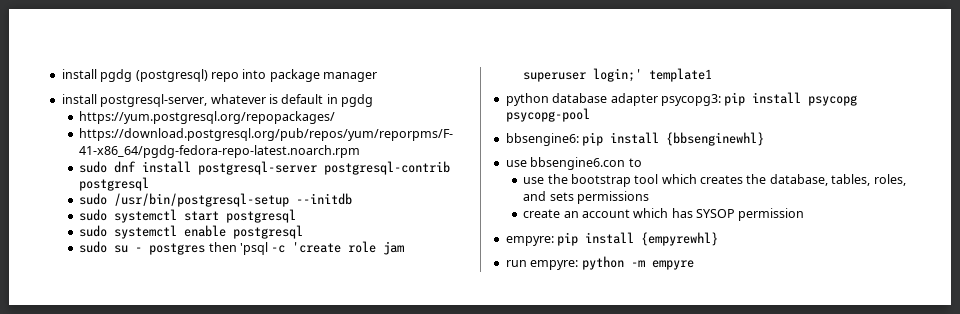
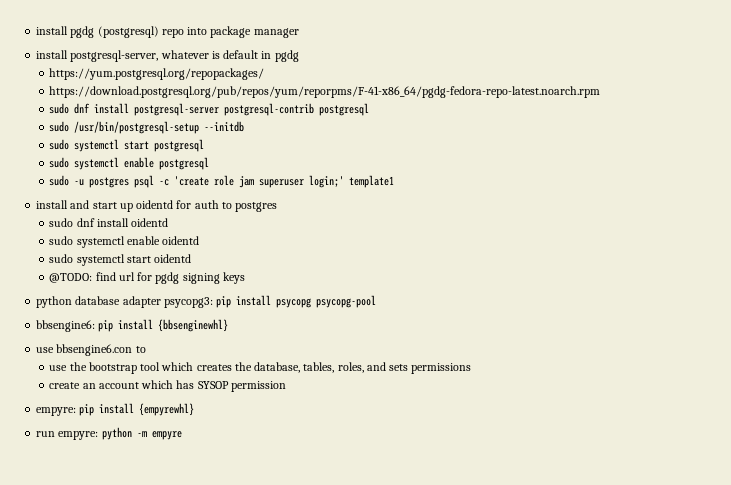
[114,242,268,255] su - postgres then 'psql -> [74,175,155,188] -u postgres psql
(713, 75) none -> [36,200,278,212] [49,218,169,227] [49,236,200,248] [49,254,192,266] [49,272,245,284] // install and start up oidentd for auth to postgres // sudo dnf install oidentd // sudo systemctl enable oidentd // sudo systemctl start oidentd // @TODO: find url for pgdg signing keys

